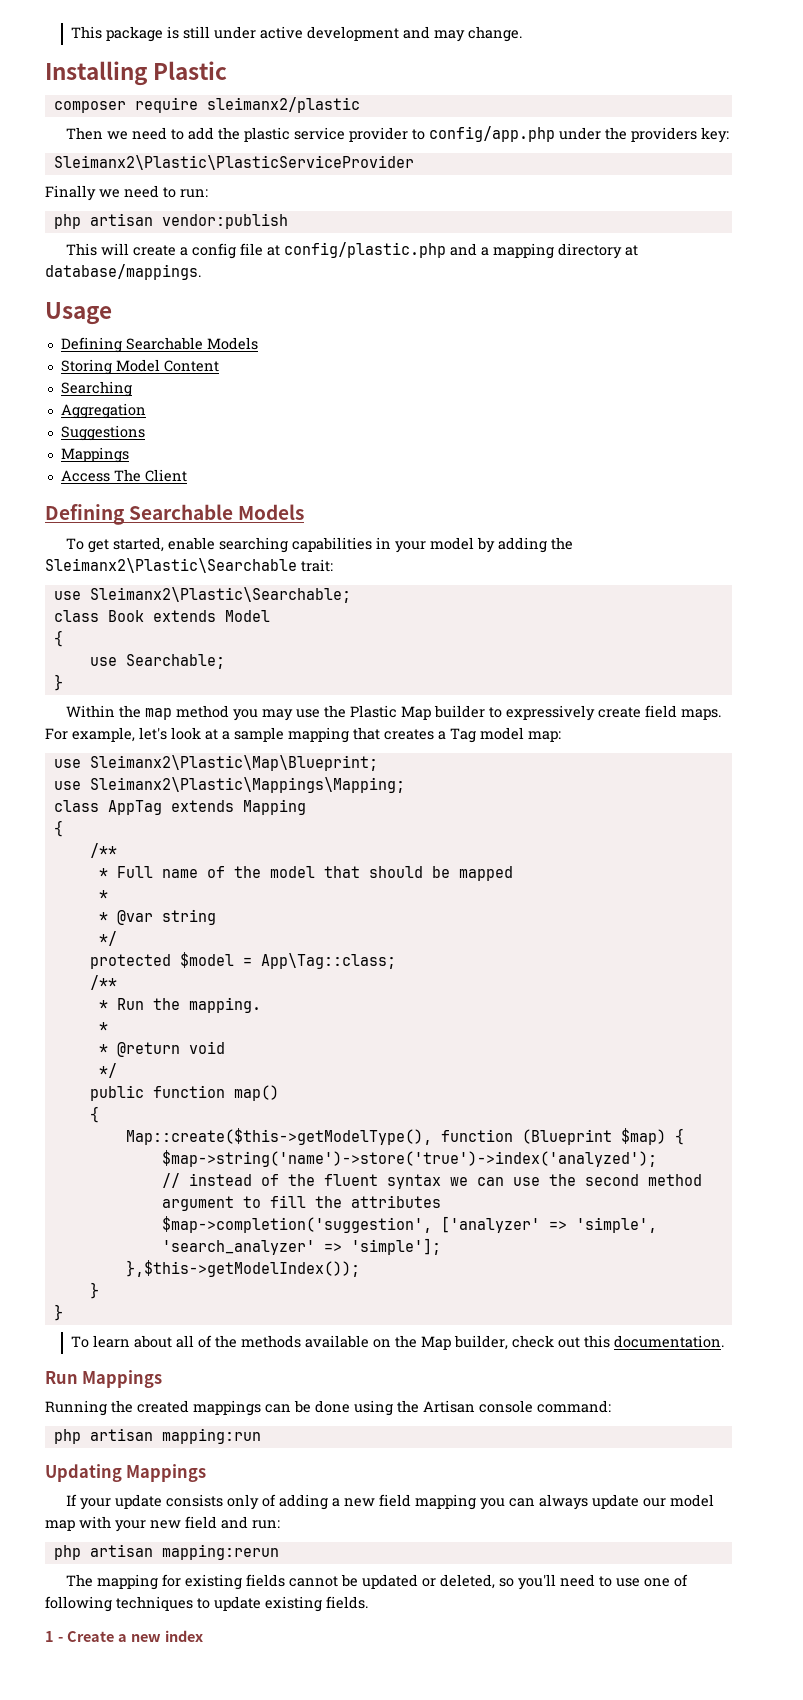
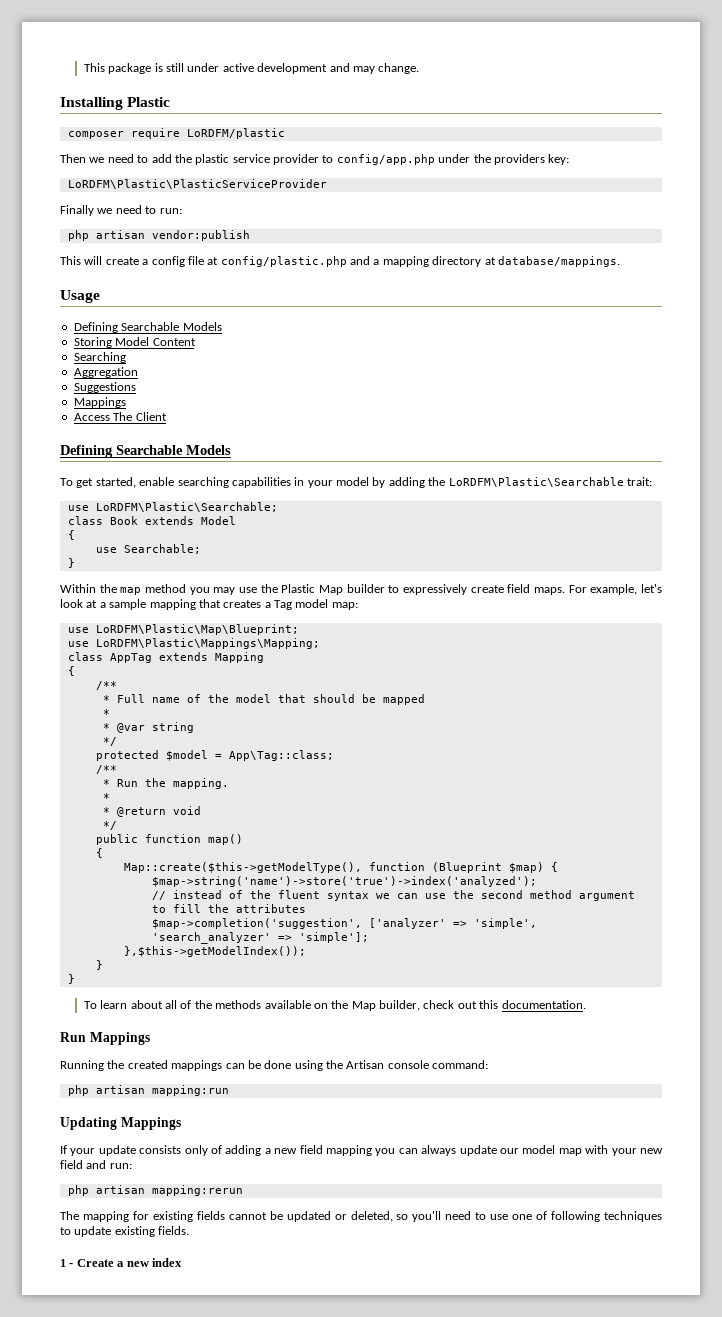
[206,97,360,113] sleimanx2/plastic -> [186,128,285,139] LoRDFM/plastic
[53,155,414,170] Sleimanx2\Plastic\PlasticServiceProvider -> [67,179,327,189] LoRDFM\Plastic\PlasticServiceProvider
[45,558,297,573] Sleimanx2\Plastic\Searchable -> [448,477,624,487] LoRDFM\Plastic\Searchable
[89,587,351,603] Sleimanx2\Plastic\Searchable; -> [95,502,278,512] LoRDFM\Plastic\Searchable;
[89,755,378,771] [53,777,405,793] Sleimanx2\Plastic\Map\Blueprint; // use Sleimanx2\Plastic\Mappings\Mapping; -> [95,624,299,635] [67,638,320,649] LoRDFM\Plastic\Map\Blueprint; // use LoRDFM\Plastic\Mappings\Mapping;

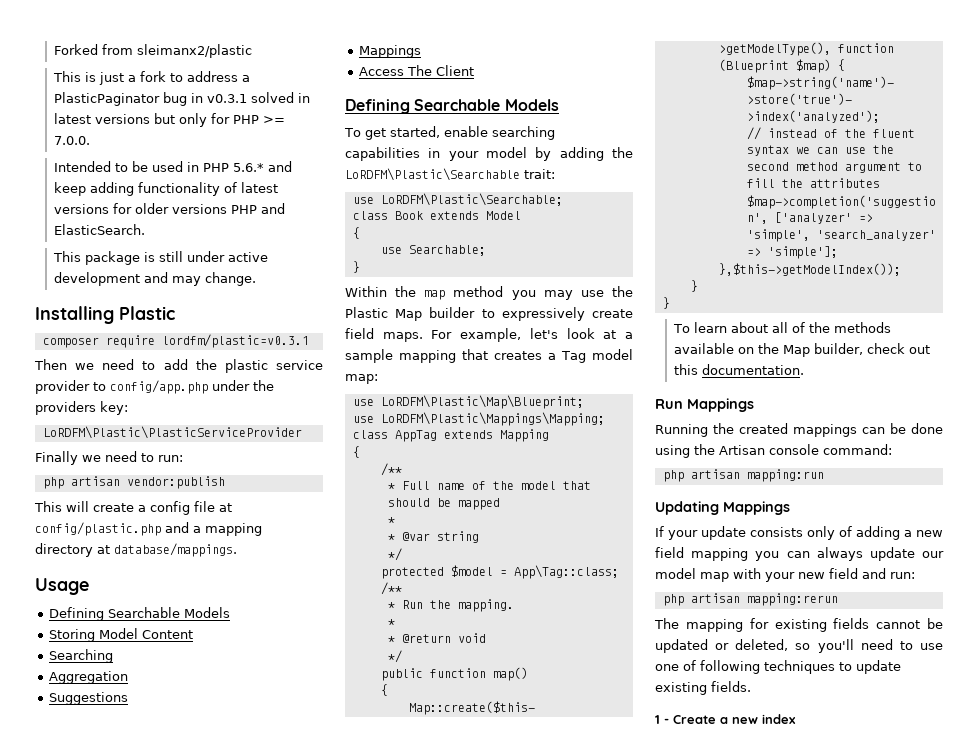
(83, 67) none -> [54,44,253,58] [53,71,251,85] [54,92,311,106] [54,113,286,127] [54,136,91,145] [54,161,293,172] [54,182,279,196] [54,203,286,214] [54,224,146,235] Forked from sleimanx2/plastic // This is just a fork to address a PlasticPaginator bug in v0.3.1 solved in latest versions but only for PHP >= 7.0.0. // Intended to be used in PHP 5.6.* and keep adding functionality of latest versions for older versions PHP and ElasticSearch. //
[186,128,285,139] LoRDFM/plastic -> [161,334,309,348] lordfm/plastic=v0.3.1

